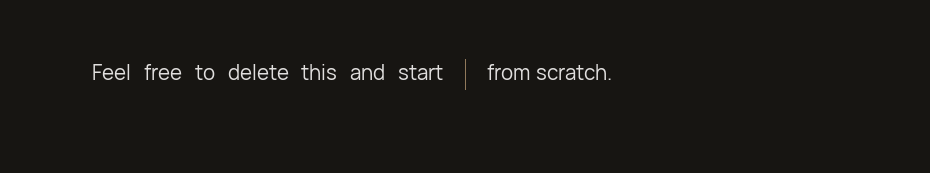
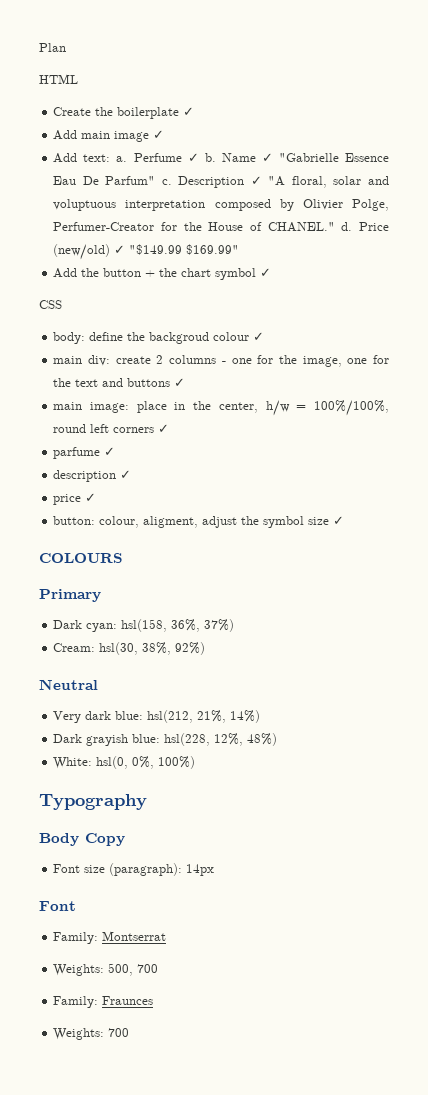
[92,64,612,80] Feel free to delete this and start from scratch. -> [39,43,66,52] [39,74,78,84] [53,107,195,119] [53,130,165,142] [53,153,389,163] [53,176,389,188] [53,199,389,211] [53,222,389,232] [53,244,240,260] [53,268,272,280] [39,300,62,309] [53,332,265,344] [53,355,389,367] [53,378,186,387] [53,400,389,416] [53,424,170,433] [53,447,116,459] [53,470,132,482] [53,493,97,505] [53,516,345,528] [39,553,123,563] [39,589,101,602] [53,619,235,632] [53,642,206,655] [39,679,98,690] [53,710,261,723] [53,733,278,746] [53,756,196,769] [39,794,147,810] [39,833,125,846] [53,863,215,876] [39,901,76,911] [53,931,167,944] [53,963,159,976] [53,996,154,1008] [53,1028,130,1040] Plan // HTML // Create the boilerplate ✓ // Add main image ✓ // Add text: a. Perfume ✓ b. Name ✓ "Gabrielle Essence Eau De Parfum" c. Description ✓ "A floral, solar and voluptuous interpretation composed by Olivier Polge, Perfumer-Creator for the House of CHANEL." d. Price (new/old) ✓ "$149.99 $169.99" // Add the button + the chart symbol ✓ // CSS // body: define the backgroud colour ✓ // main div: create 2 columns - one for the image, one for the text and buttons ✓ // main image: place in the center, h/w = 100%/100%, round left corners ✓ // parfume ✓ // description ✓ // price ✓ // button: colour, aligment, adjust the symbol size ✓ // COLOURS // Primary // Dark cyan: hsl(158, 36%, 37%) // Cream: hsl(30, 38%, 92%) // Neutral // Very dark blue: hsl(212, 21%, 14%) // Dark grayish blue: hsl(228, 12%, 48%) // White: hsl(0, 0%, 100%) // Typography // Body Copy // Font size (paragraph): 14px // Font // Family: Montserrat // Weights: 500, 700 // Family: Fraunces // Weights: 700

